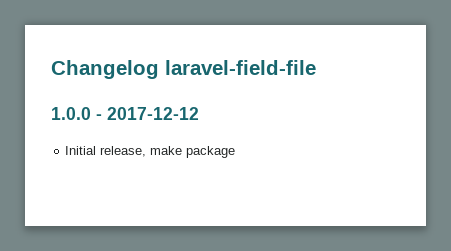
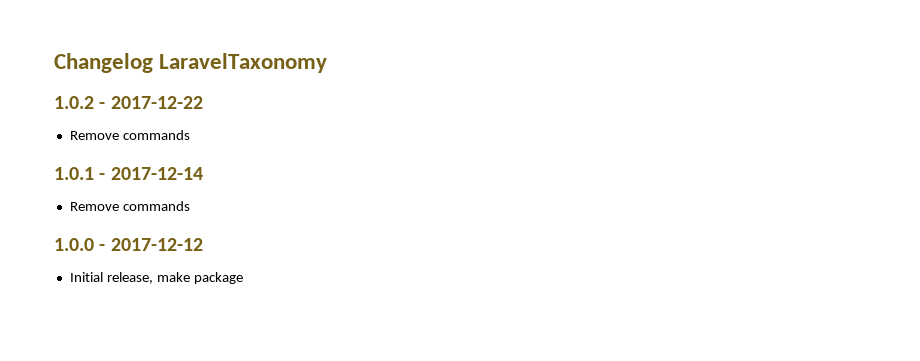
[165,60,316,75] laravel-field-file -> [159,53,328,73] [54,96,203,109] [69,130,190,140] [54,167,203,180] [69,201,190,211] LaravelTaxonomy // 1.0.2 - 2017-12-22 // Remove commands // 1.0.1 - 2017-12-14 // Remove commands

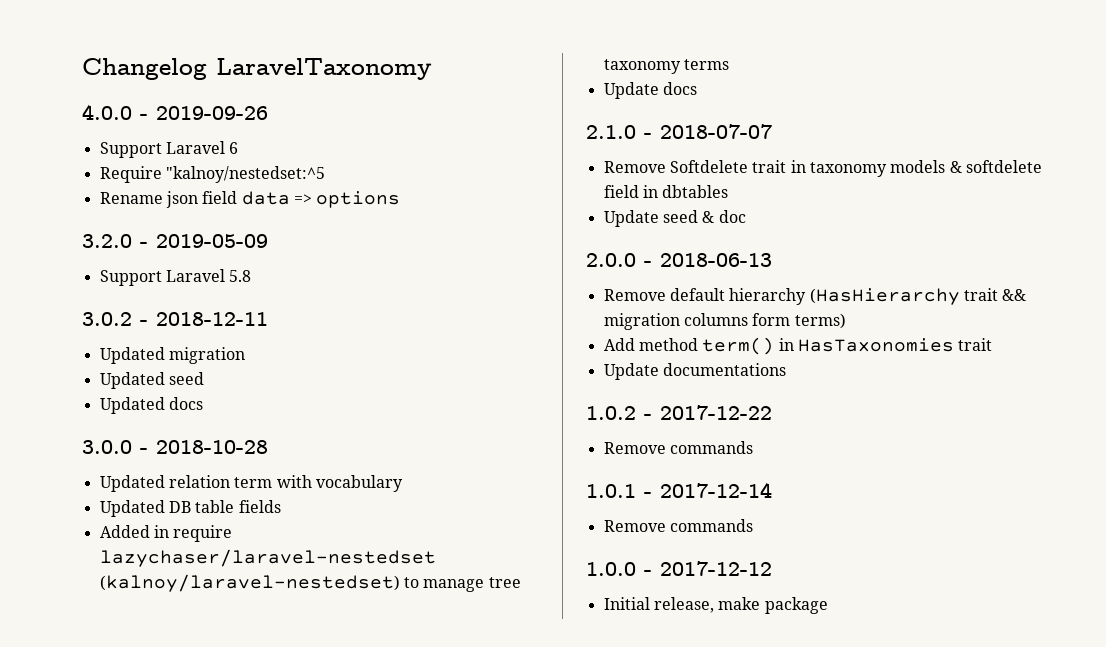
(328, 63) none -> [82,104,268,120] [99,141,239,158] [99,166,325,183] [99,191,401,208] [82,234,268,248] [99,269,252,286] [82,312,268,326] [99,347,245,364] [99,372,204,389] [99,397,203,414] [82,440,268,454] [99,475,403,492] [99,500,281,517] [99,525,233,542] [99,549,436,567] [99,574,521,592] [603,59,729,74] [603,82,697,99] [586,124,772,139] [603,160,1042,177] [603,185,729,198] [603,210,746,227] [586,253,772,267] [603,288,1027,305] [603,313,846,330] [603,337,993,355] [603,363,786,380] // 4.0.0 - 2019-09-26 // Support Laravel 6 // Require "kalnoy/nestedset:^5 // Rename json field data => options // 3.2.0 - 2019-05-09 // Support Laravel 5.8 // 3.0.2 - 2018-12-11 // Updated migration // Updated seed // Updated docs // 3.0.0 - 2018-10-28 // Updated relation term with vocabulary // Updated DB table fields // Added in require lazychaser/laravel-nestedset (kalnoy/laravel-nestedset) to manage tree taxonomy terms // Update docs // 2.1.0 - 2018-07-07 // Remove Softdelete trait in taxonomy models & softdelete field in dbtables // Update seed & doc // 2.0.0 - 2018-06-13 // Remove default hierarchy (HasHierarchy trait && migration columns form terms) // Add method term() in HasTaxonomies trait // Update documentations

